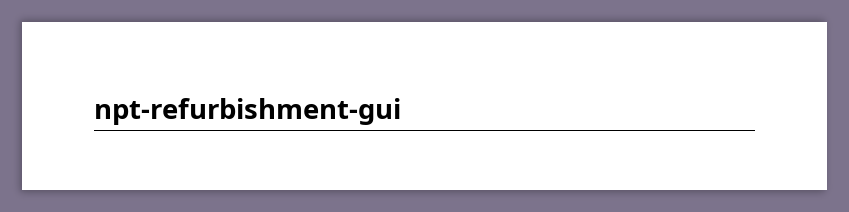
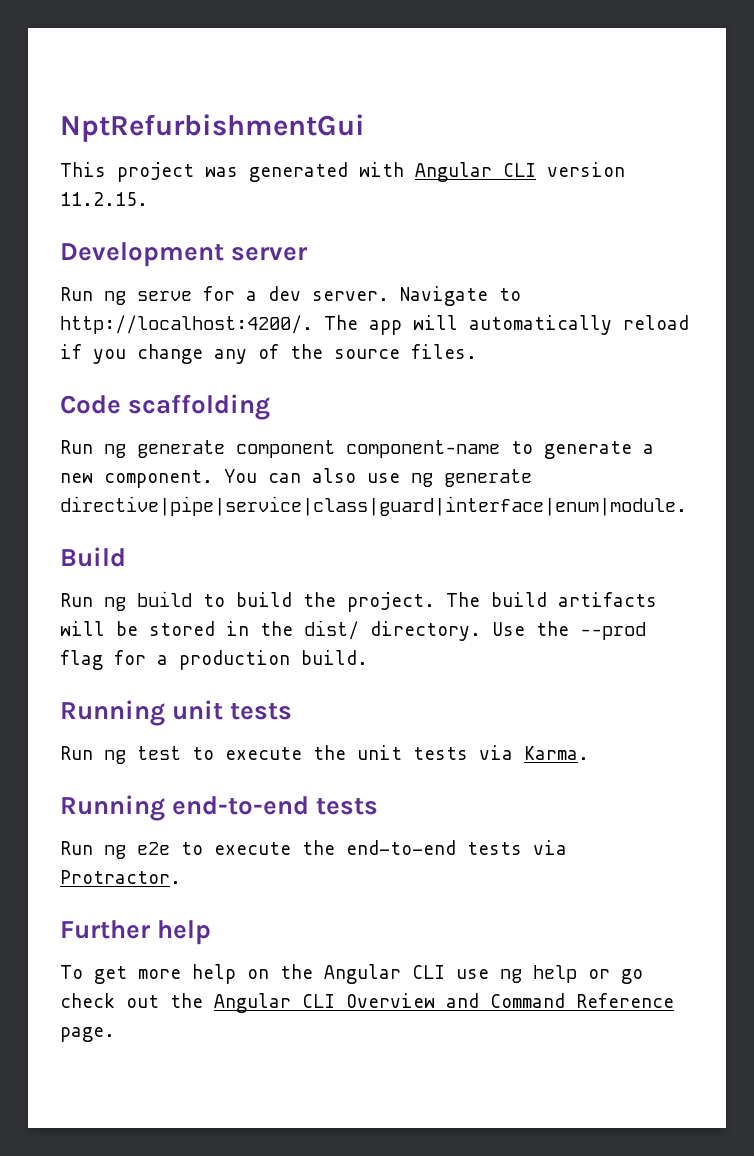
[94,98,401,125] npt-refurbishment-gui -> [60,114,365,142] [60,162,625,182] [60,192,148,206] [60,242,309,267] [60,286,521,306] [60,315,689,335] [60,344,477,364] [60,394,271,420] [60,440,654,459] [60,468,532,488] [60,496,687,516] [60,547,126,567] [60,591,657,612] [60,620,646,641] [60,650,368,670] [60,700,293,726] [60,745,589,764] [60,795,379,821] [60,840,567,859] [60,870,181,884] [60,920,212,945] [60,964,643,984] [60,993,674,1013] [60,1027,115,1042] NptRefurbishmentGui // This project was generated with Angular CLI version 11.2.15. // Development server // Run ng serve for a dev server. Navigate to http://localhost:4200/. The app will automatically reload if you change any of the source files. // Code scaffolding // Run ng generate component component-name to generate a new component. You can also use ng generate directive|pipe|service|class|guard|interface|enum|module. // Build // Run ng build to build the project. The build artifacts will be stored in the dist/ directory. Use the --prod flag for a production build. // Running unit tests // Run ng test to execute the unit tests via Karma. // Running end-to-end tests // Run ng e2e to execute the end-to-end tests via Protractor. // Further help // To get more help on the Angular CLI use ng help or go check out the Angular CLI Overview and Command Reference page.

